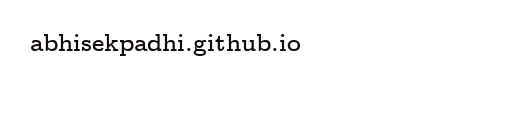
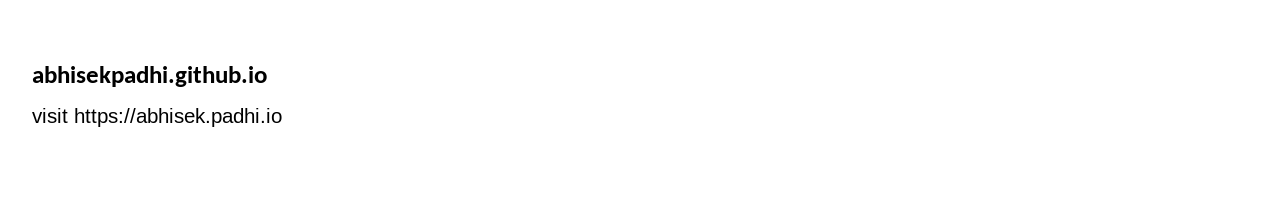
(301, 45) none -> [32,108,282,127] // visit https://abhisek.padhi.io

